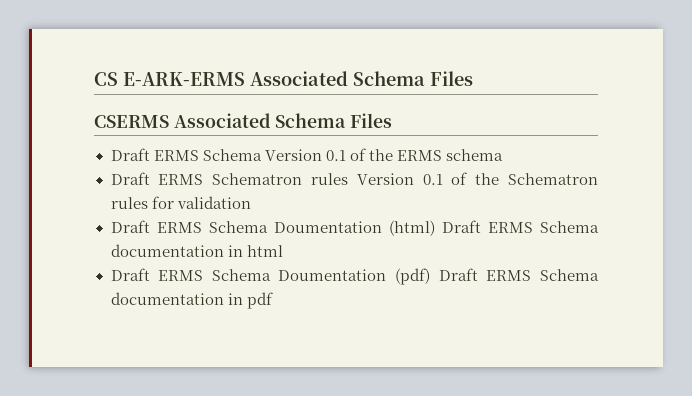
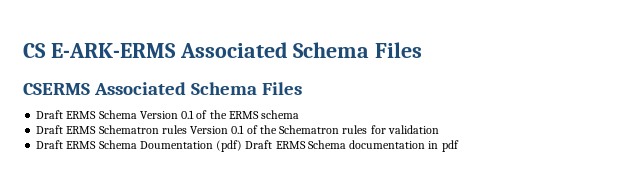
[110,220,599,236] [110,244,283,257] // Draft ERMS Schema Doumentation (html) Draft ERMS Schema documentation in html -> (439, 129) none

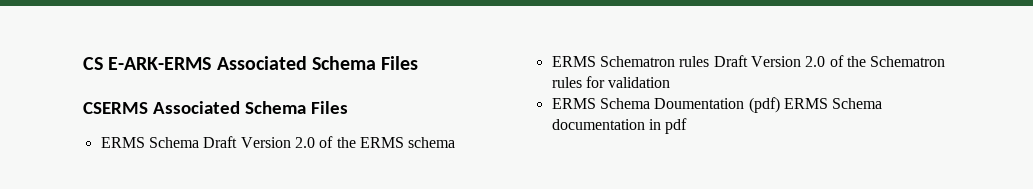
[36,110,195,119] Draft ERMS Schema Version 0.1 -> [100,136,315,148] ERMS Schema Draft Version 2.0
[36,125,64,134] Draft -> (456, 142) none
[190,125,245,134] Version 0.1 -> [713,55,826,67] Draft Version 2.0
[36,140,64,149] Draft -> (671, 82) none
[245,140,273,149] Draft -> (780, 105) none

